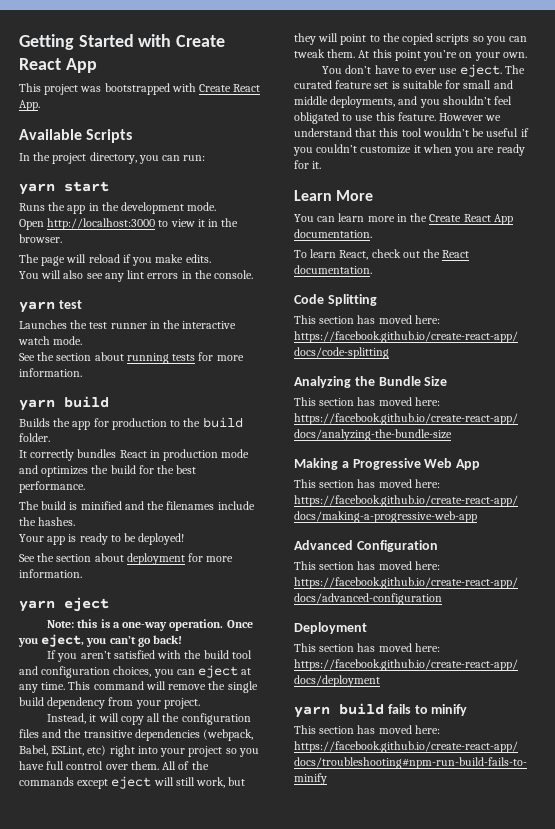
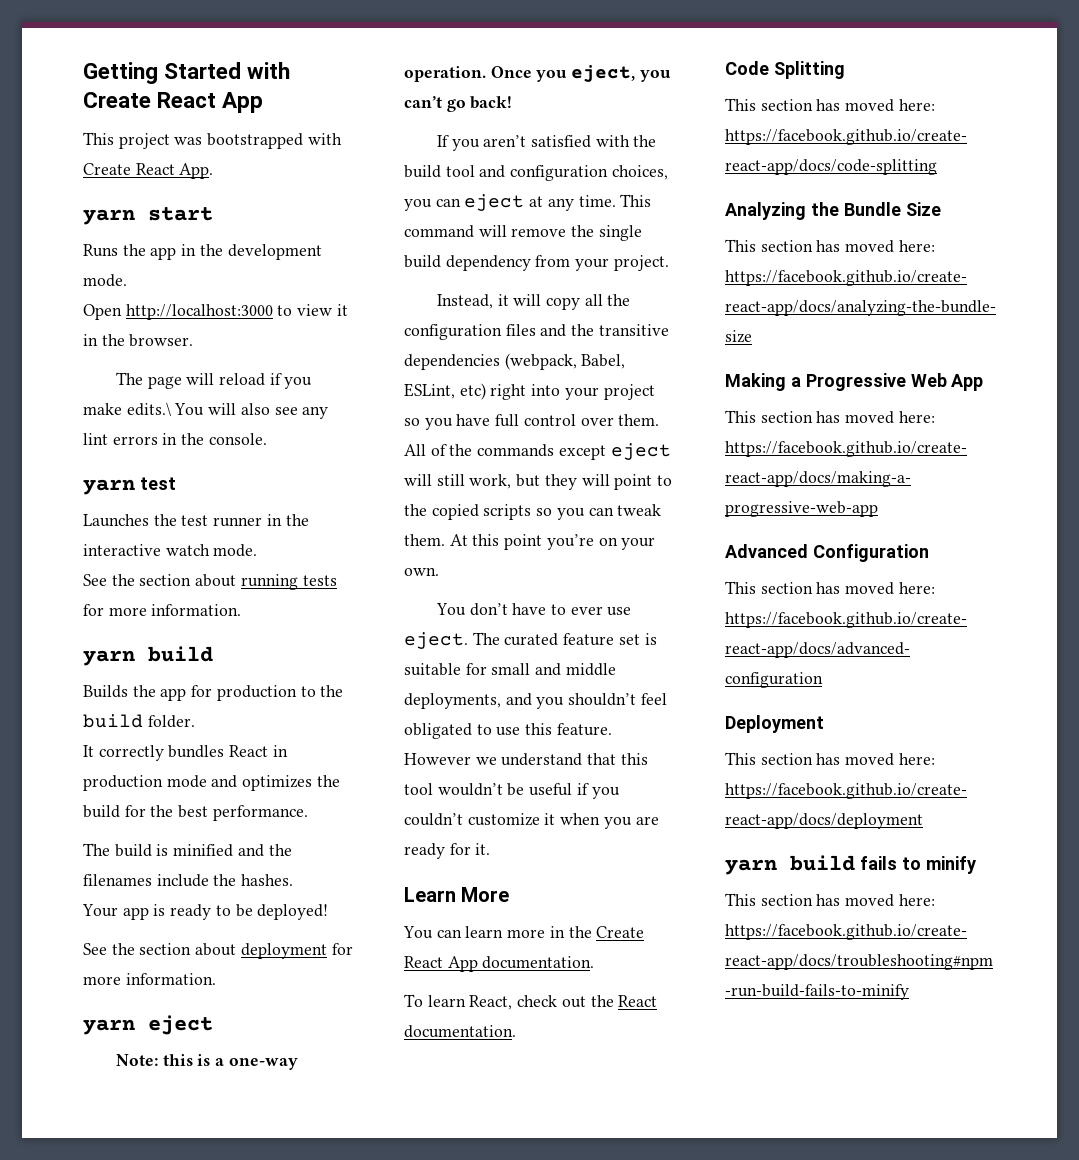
[19,129,133,143] [19,152,206,164] // Available Scripts // In the project directory, you can run: -> (214, 171) none
[185,254,211,263] edits. // -> [126,402,171,416] edits.\

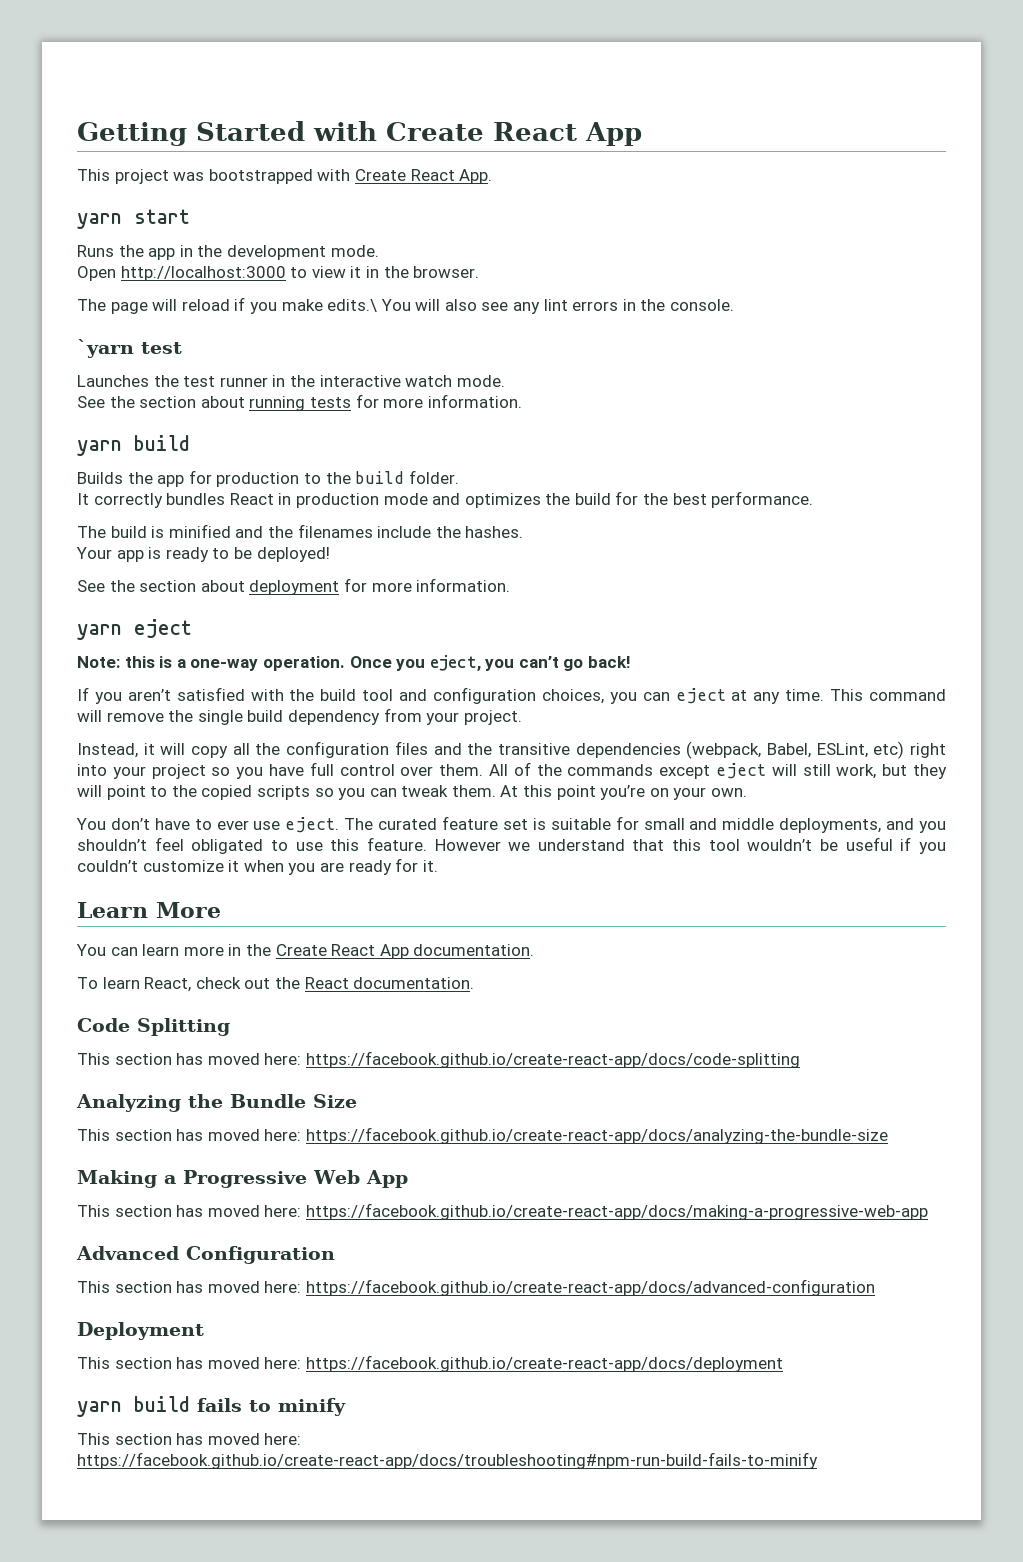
[83,479,135,495] yarn -> [77,339,134,358] `yarn

